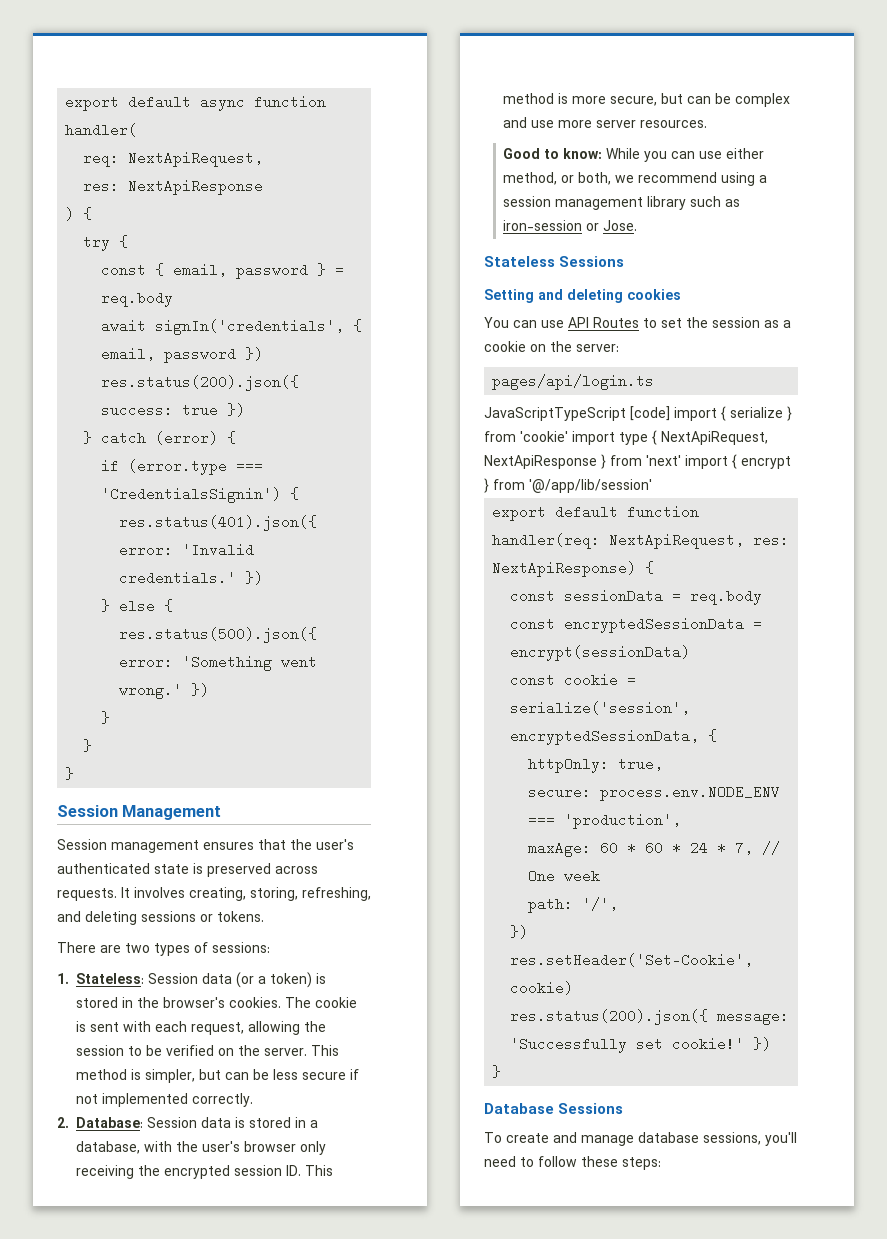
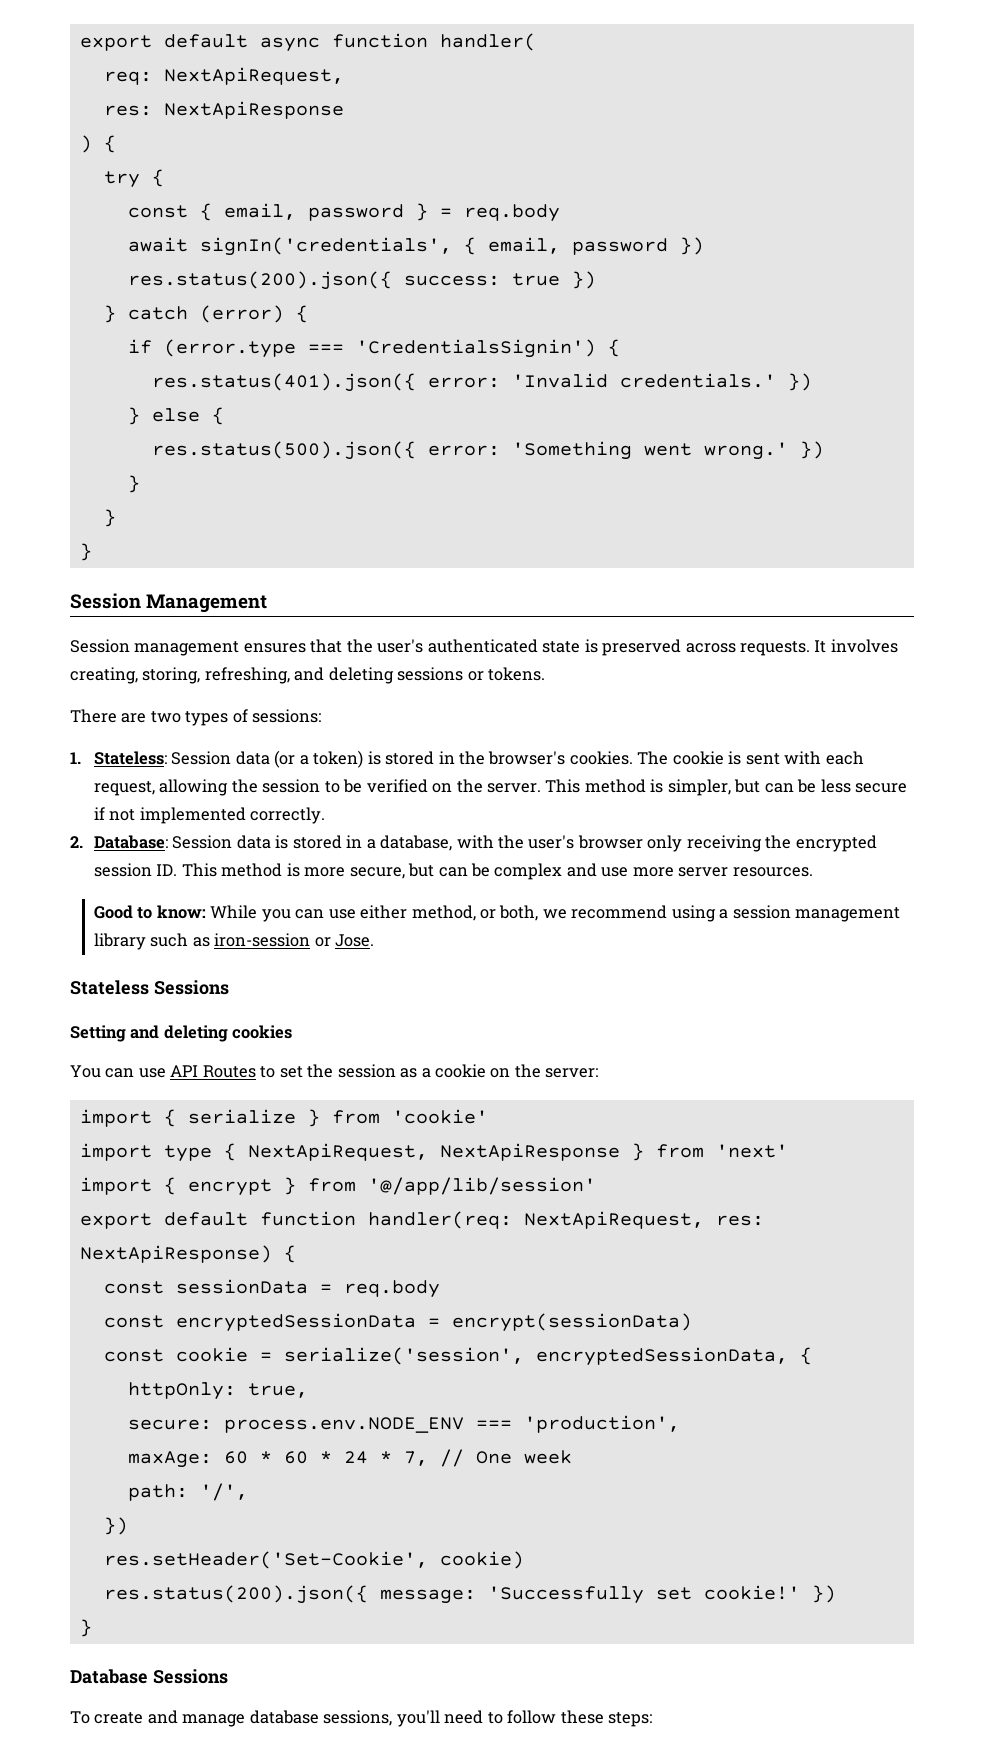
[492,374,655,390] [484,406,670,421] pages/api/login.ts // JavaScriptTypeScript [code] -> (599, 1073) none
(568, 436) none -> (488, 1116) //
(681, 460) none -> (788, 1151) //

